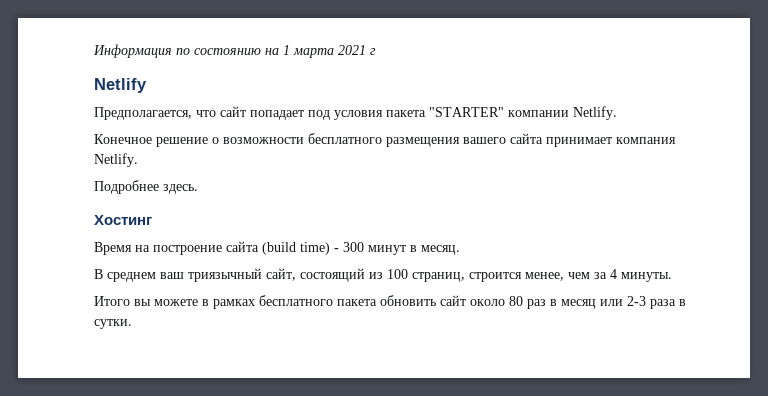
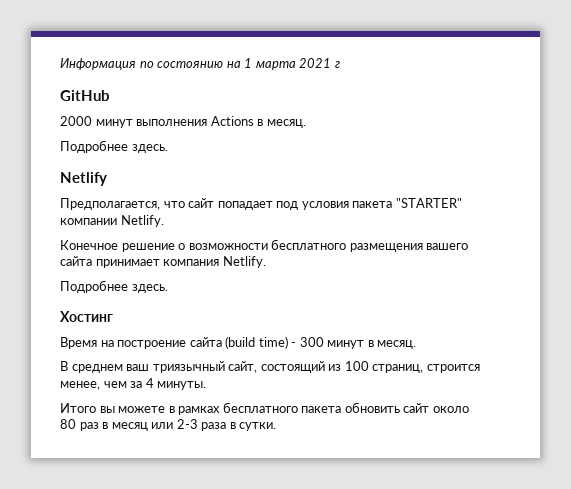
(376, 51) none -> [60,90,110,101] [60,116,306,128] [60,140,168,153] // GitHub // 2000 минут выполнения Actions в месяц. // Подробнее здесь.

